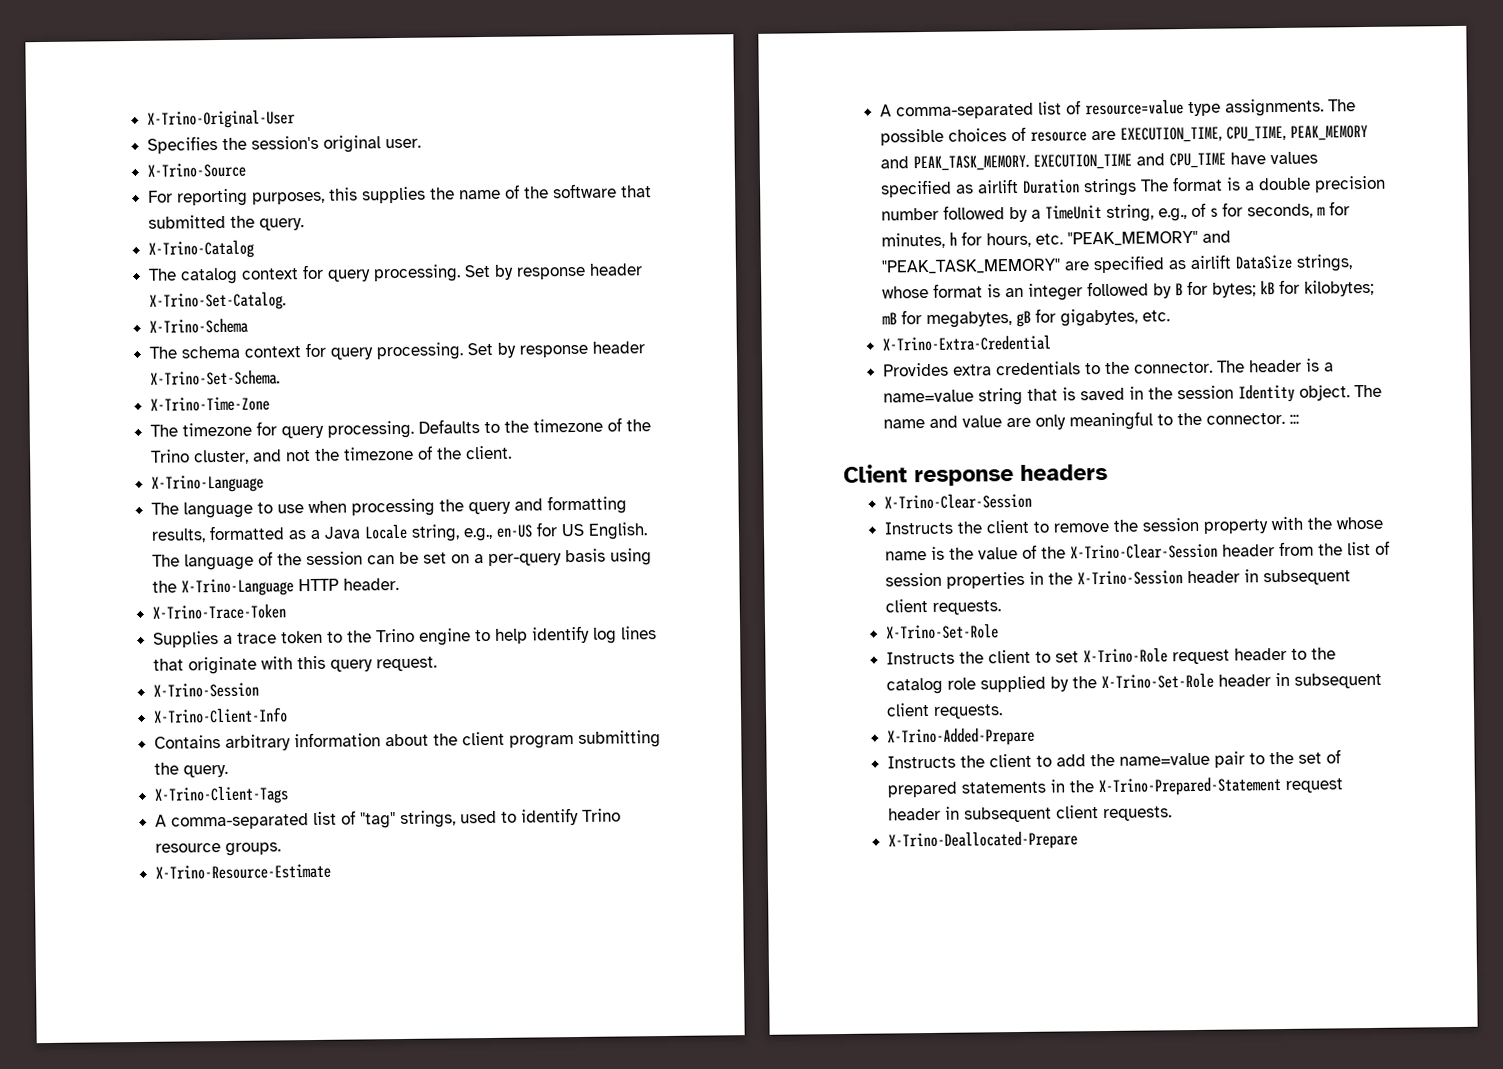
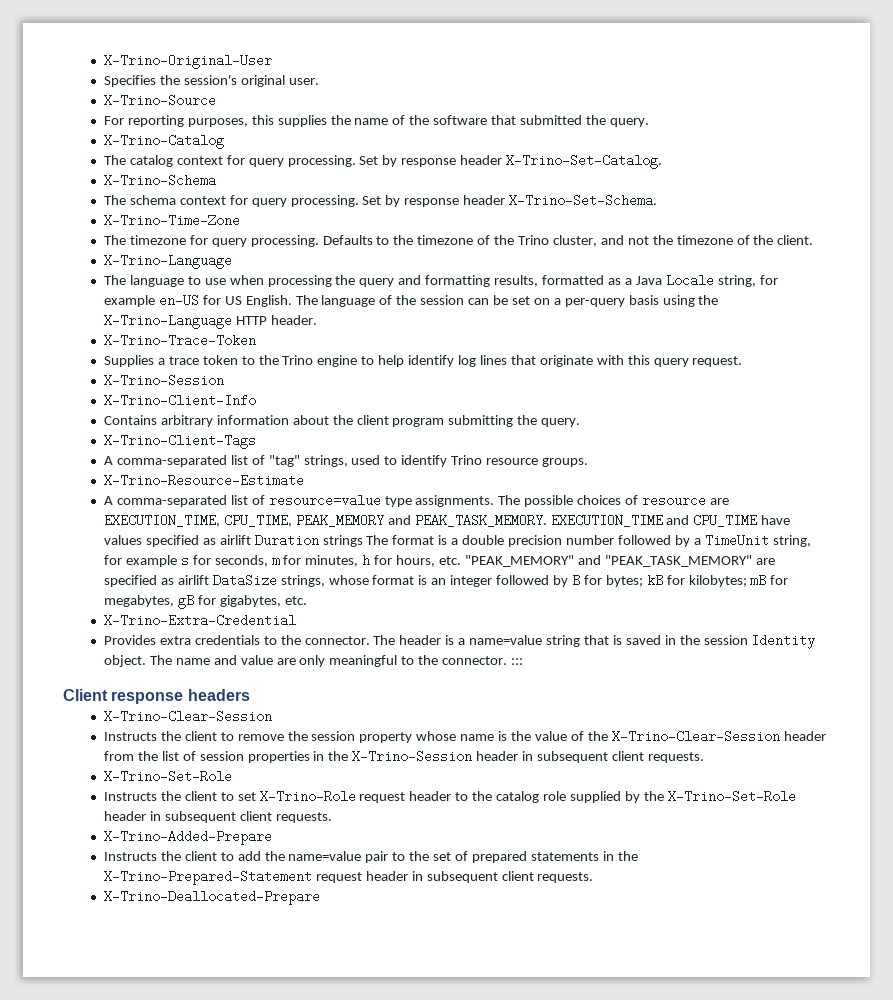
[463,527,494,542] e.g., -> [759,275,778,285] [103,295,155,307] for example
[1158,202,1207,222] e.g., of -> [103,555,177,567] for example
[1271,516,1333,531] with the -> (413, 737) none

